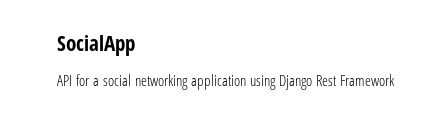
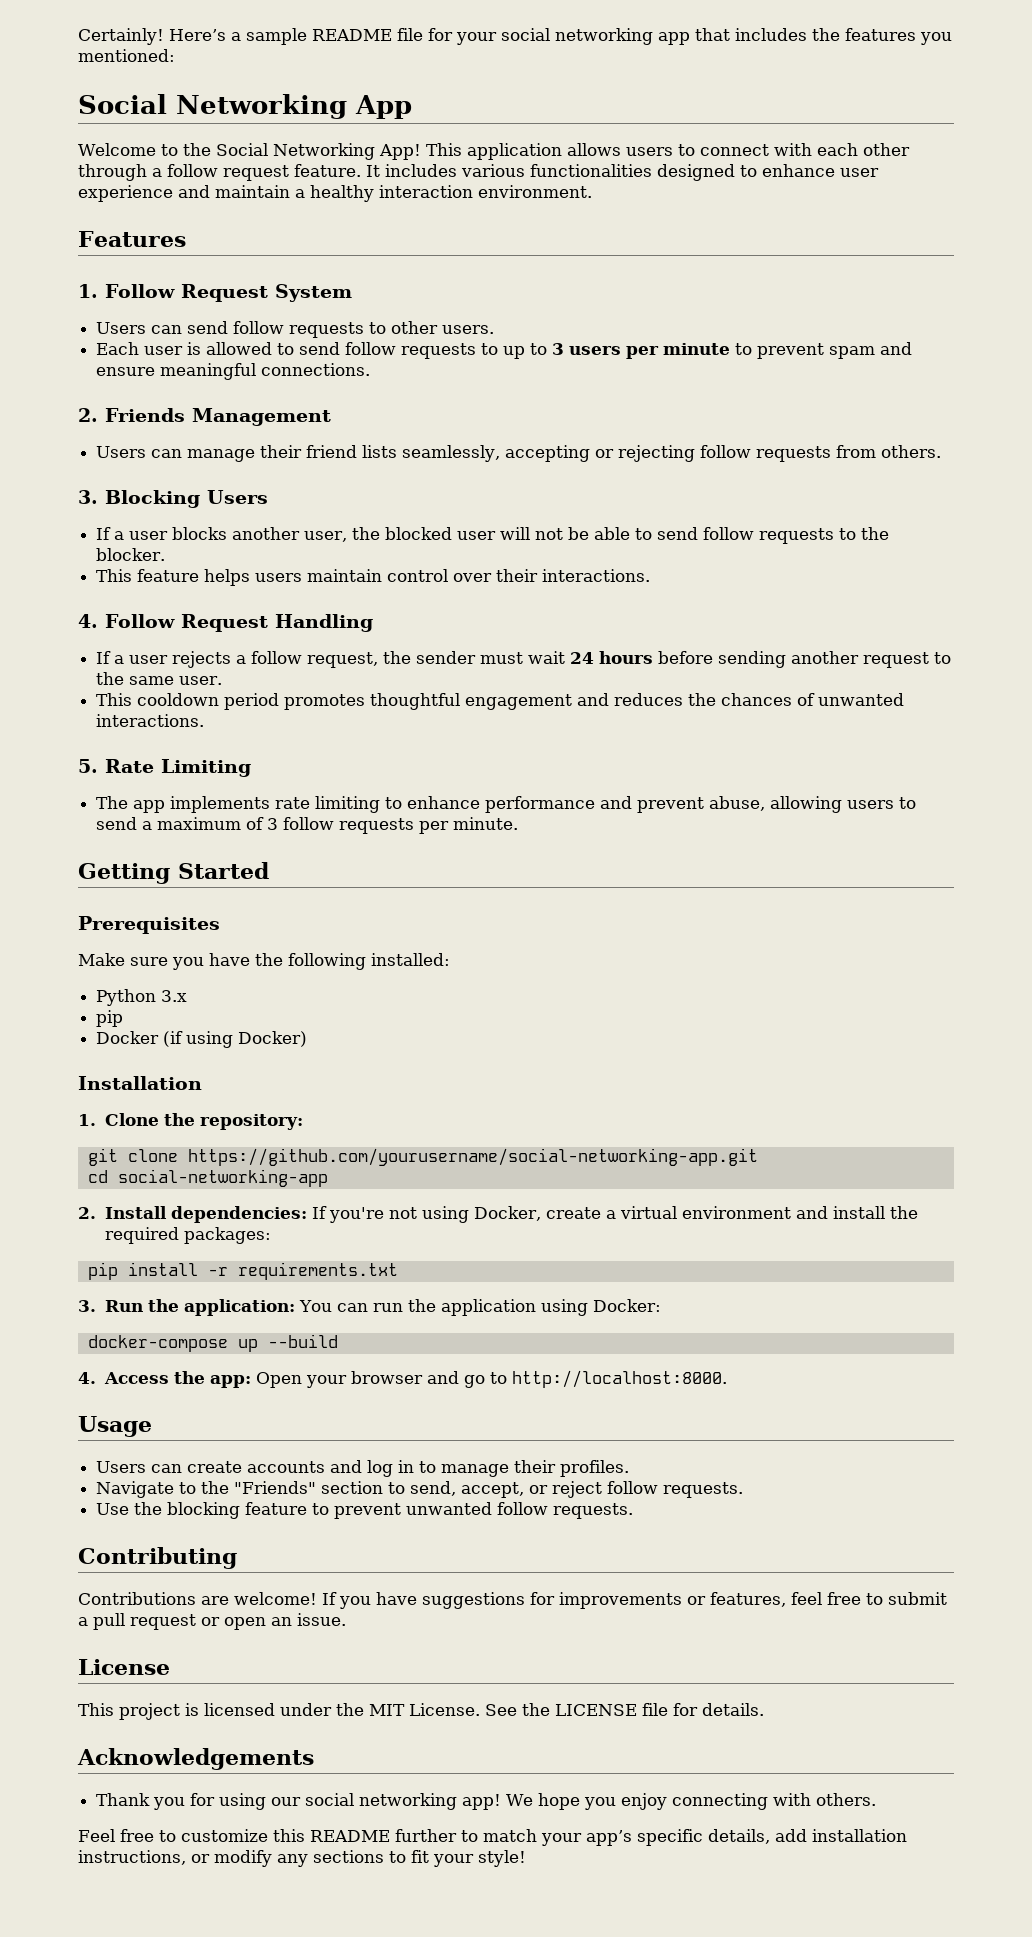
[57,35,135,56] [57,74,396,90] SocialApp // API for a social networking application using Django Rest Framework -> [78,28,952,45] [78,49,175,62] [78,94,412,119] [78,143,910,160] [78,164,879,181] [78,185,592,202] [78,231,186,247] [78,284,352,302] [96,321,495,338] [96,342,913,359] [96,363,371,380] [78,408,331,426] [96,445,942,462] [78,490,268,508] [96,527,890,544] [96,548,166,561] [96,569,651,586] [78,614,373,632] [96,651,952,668] [96,672,223,685] [96,693,905,710] [96,714,205,727] [78,759,251,777] [96,796,917,813] [96,817,519,834] [78,862,269,884] [78,916,220,934] [78,953,450,970] [96,989,188,1006] [96,1010,124,1027] [96,1031,308,1048] [78,1076,202,1090] [78,1113,304,1130] [87,1148,758,1166] [87,1169,328,1187] [78,1206,919,1223] [105,1227,272,1244] [87,1262,398,1280] [78,1299,662,1316] [87,1334,338,1352] [78,1370,728,1388] [78,1416,152,1437] [96,1460,630,1477] [96,1481,744,1498] [96,1502,634,1519] [78,1547,237,1569] [78,1592,947,1609] [78,1613,346,1630] [78,1659,170,1675] [78,1703,764,1720] [77,1748,314,1770] [96,1793,877,1810] [78,1829,907,1846] [78,1850,526,1867] Certainly! Here’s a sample README file for your social networking app that includes the features you mentioned: // Social Networking App // Welcome to the Social Networking App! This application allows users to connect with each other through a follow request feature. It includes various functionalities designed to enhance user experience and maintain a healthy interaction environment. // Features // 1. Follow Request System // Users can send follow requests to other users. // Each user is allowed to send follow requests to up to 3 users per minute to prevent spam and ensure meaningful connections. // 2. Friends Management // Users can manage their friend lists seamlessly, accepting or rejecting follow requests from others. // 3. Blocking Users // If a user blocks another user, the blocked user will not be able to send follow requests to the blocker. // This feature helps users maintain control over their interactions. // 4. Follow Request Handling // If a user rejects a follow request, the sender must wait 24 hours before sending another request to the same user. // This cooldown period promotes thoughtful engagement and reduces the chances of unwanted interactions. // 5. Rate Limiting // The app implements rate limiting to enhance performance and prevent abuse, allowing users to send a maximum of 3 follow requests per minute. // Getting Started // Prerequisites // Make sure you have the following installed: // Python 3.x // pip // Docker (if using Docker) // Installation // 1. Clone the repository: // git clone https://github.com/yourusername/social-networking-app.git // cd social-networking-app // 2. Install dependencies: If you're not using Docker, create a virtual environment and install the required packages: // pip install -r requirements.txt // 3. Run the application: You can run the application using Docker: // docker-compose up --build // 4. Access the app: Open your browser and go to http://localhost:8000. // Usage // Users can create accounts and log in to manage their profiles. // Navigate to the "Friends" section to send, accept, or reject follow requests. // Use the blocking feature to prevent unwanted follow requests. // Contributing // Contributions are welcome! If you have suggestions for improvements or features, feel free to submit a pull request or open an issue. // License // This project is licensed under the MIT License. See the LICENSE file for details. // Acknowledgements // Thank you for using our social networking app! We hope you enjoy connecting with others. // Feel free to customize this README further to match your app’s specific details, add installation instructions, or modify any sections to fit your style!

